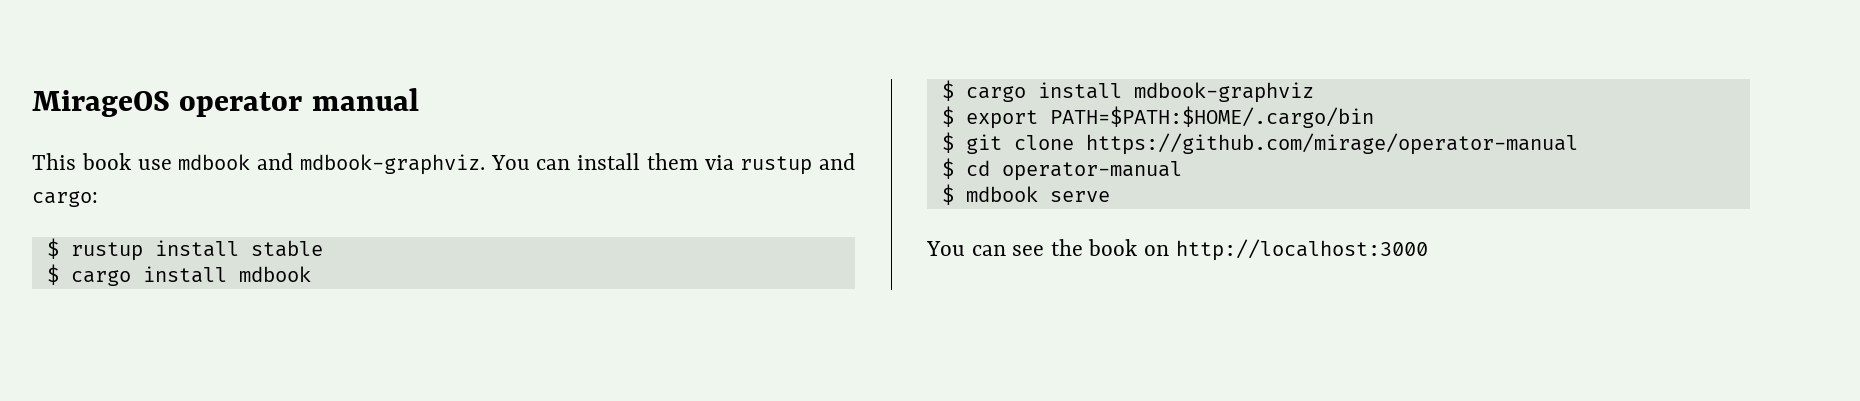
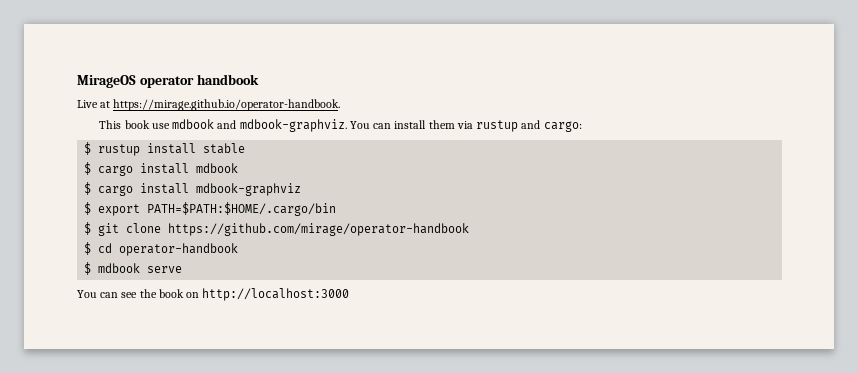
[311,88,419,111] manual -> [196,74,259,85] [77,99,341,111] handbook // Live at https://mirage.github.io/operator-handbook.
[1085,133,1578,155] https://github.com/mirage/operator-manual -> [168,223,470,236] https://github.com/mirage/operator-handbook
[1001,161,1182,181] operator-manual -> [119,243,239,256] operator-handbook

